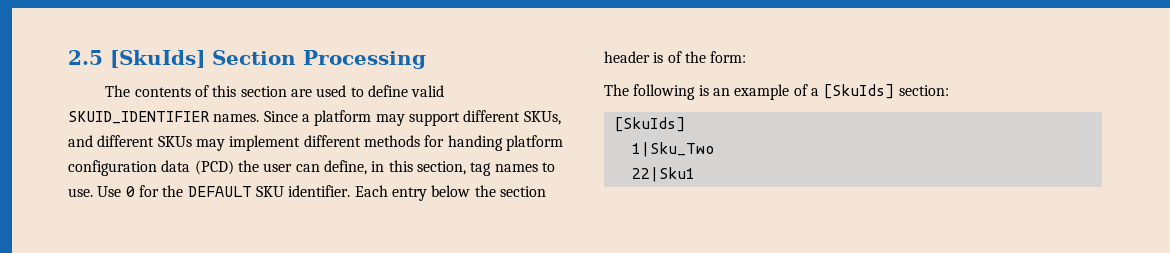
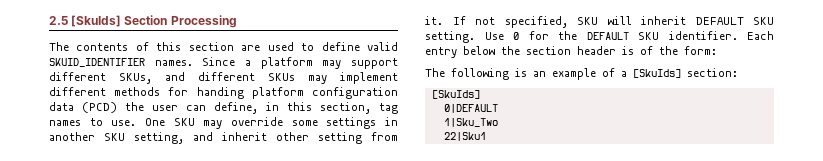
(93, 192) none -> [145,117,398,129] [49,132,398,144] [425,16,774,28] [425,31,475,43] One SKU may override some settings in another SKU setting, and inherit other setting from it. If not specified, SKU will inherit DEFAULT SKU setting.
(685, 124) none -> [443,104,498,113] // 0|DEFAULT

